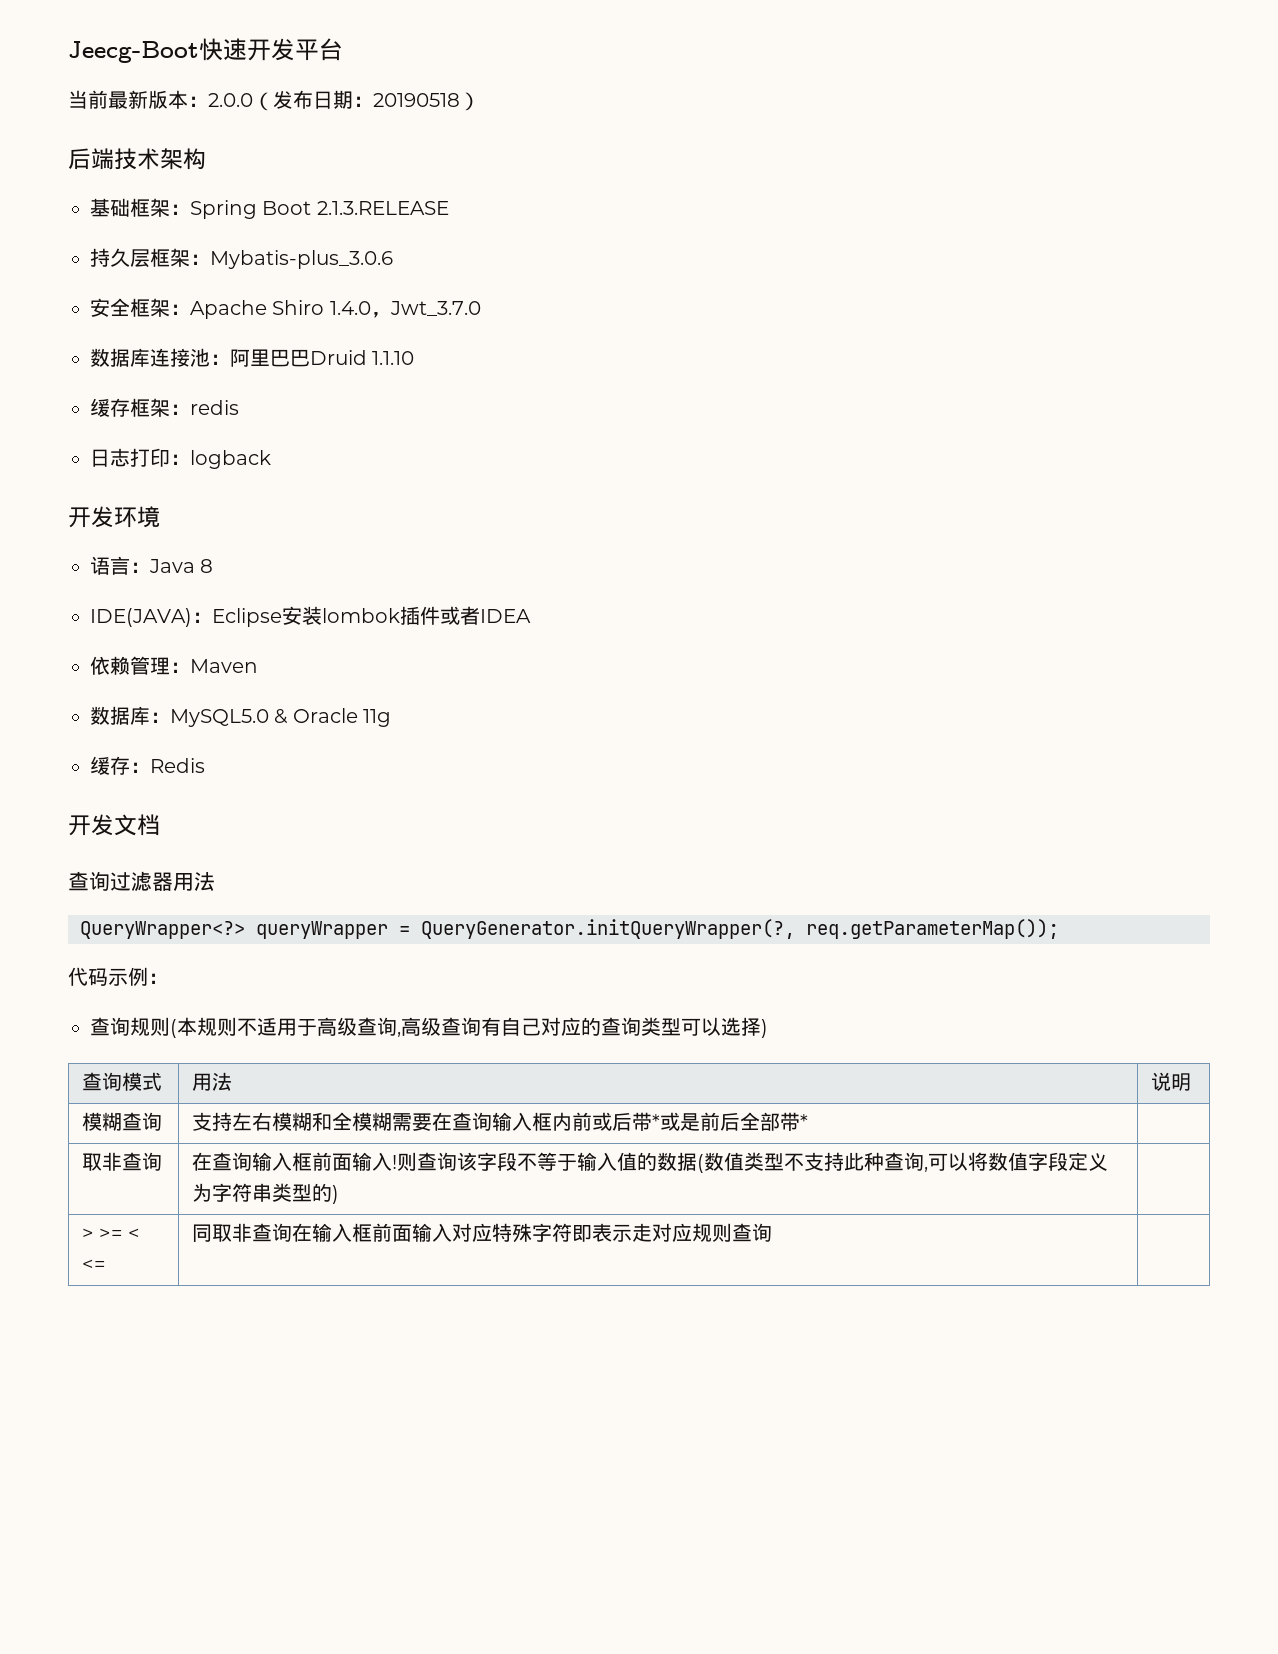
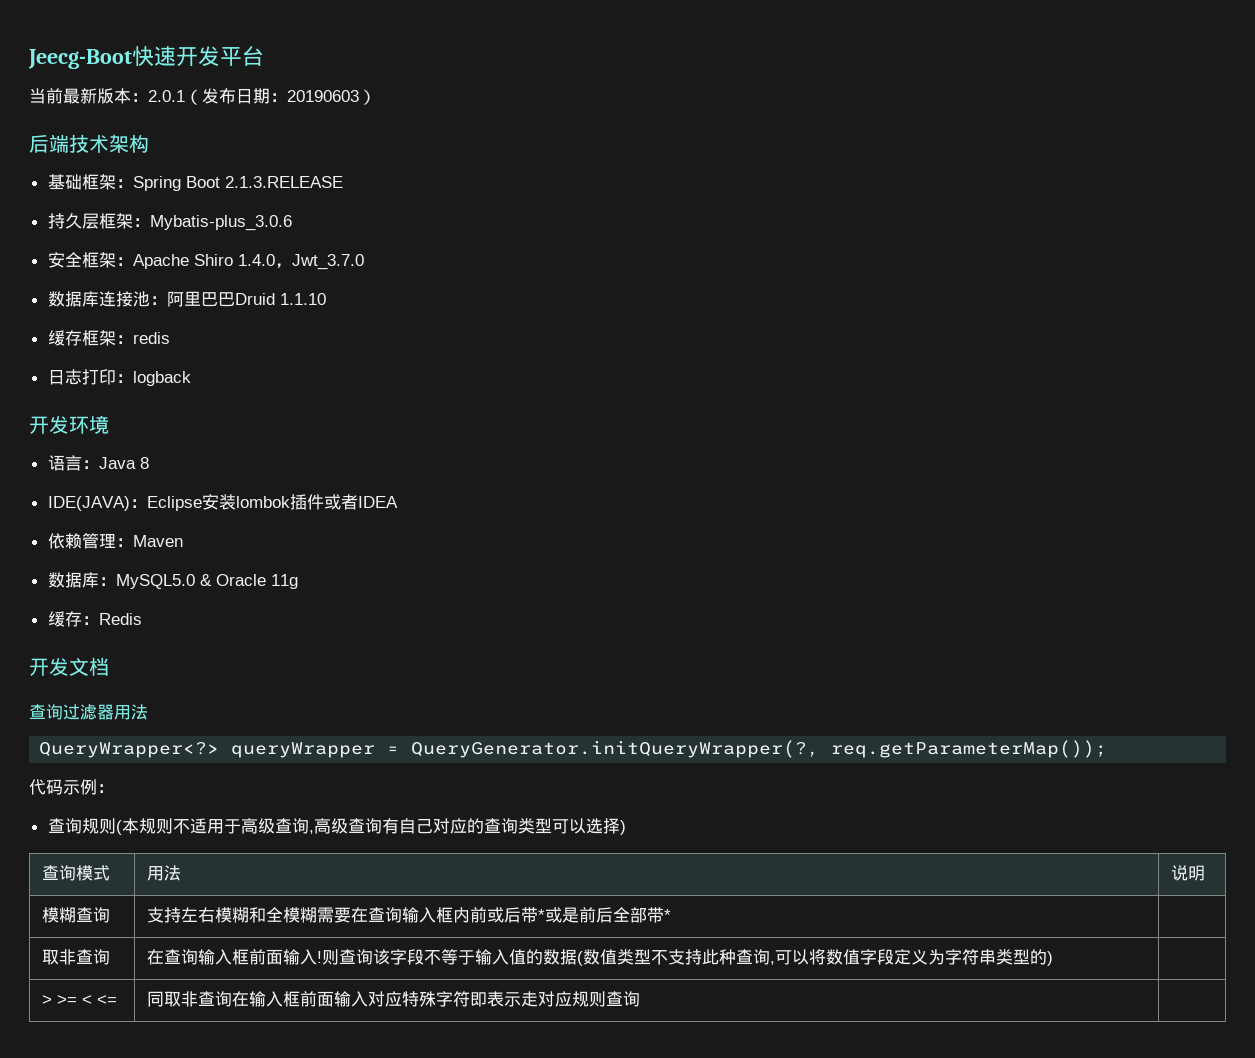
[208,93,253,107] 2.0.0 -> [148,90,185,102] 2.0.1
[373,93,460,107] 20190518 -> [287,90,359,102] 20190603

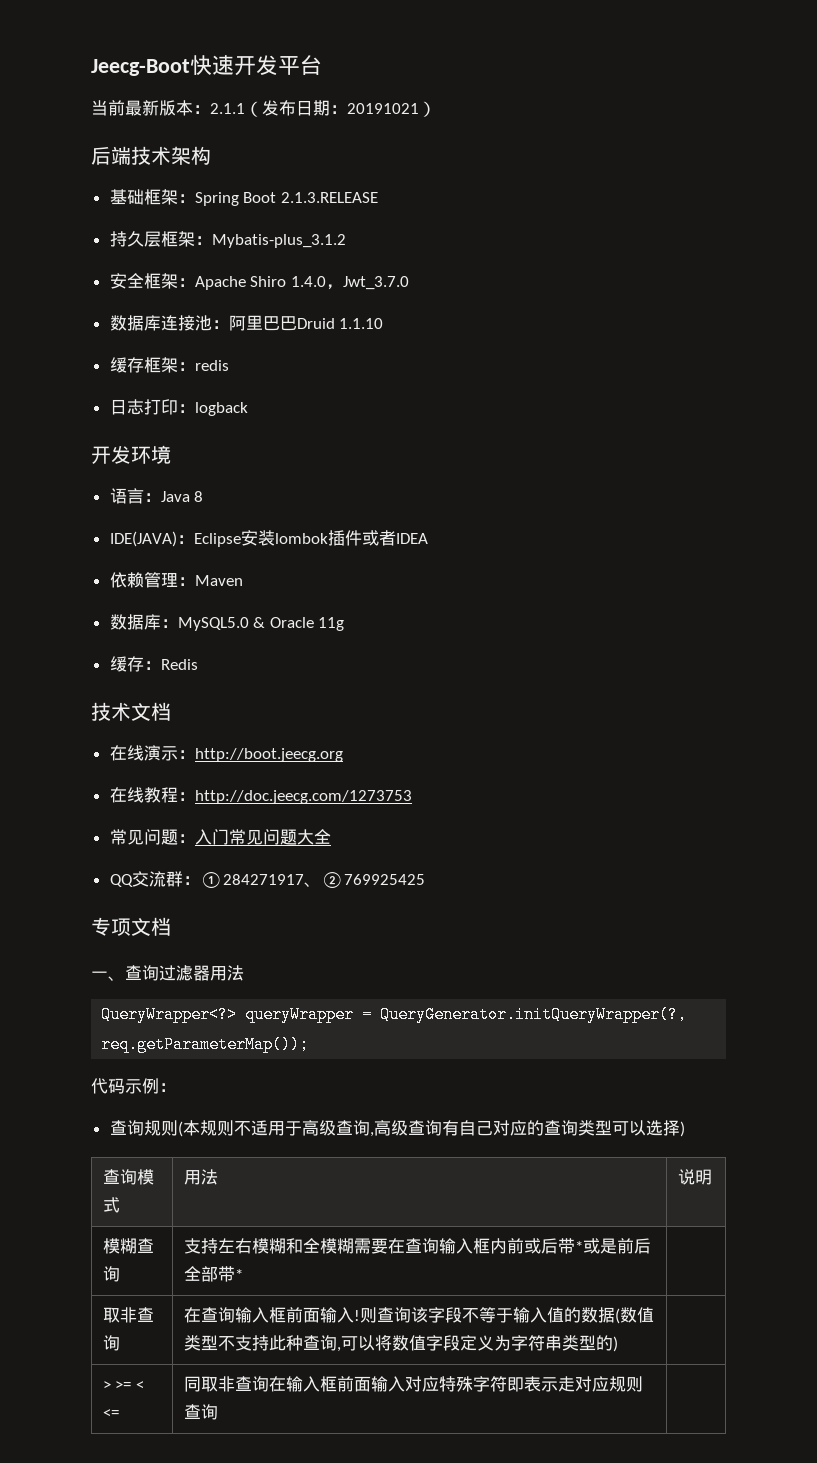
[148,90,185,102] 2.0.1 -> [210,103,245,114] 2.1.1
[287,90,359,102] 20190603 -> [347,103,419,114] 20191021
[149,215,292,231] Mybatis-plus_3.0.6 -> [211,234,346,248] Mybatis-plus_3.1.2
[29,657,109,676] 开发文档 // -> [91,702,171,721] [109,745,343,762] [109,787,412,804] [109,829,331,845] [109,871,425,888] [91,917,171,936] [91,971,125,981] 技术文档 // 在线演示：http://boot.jeecg.org // 在线教程：http://doc.jeecg.com/1273753 // 常见问题：入门常见问题大全 // QQ交流群：①284271917、②769925425 // 专项文档 // 一、

